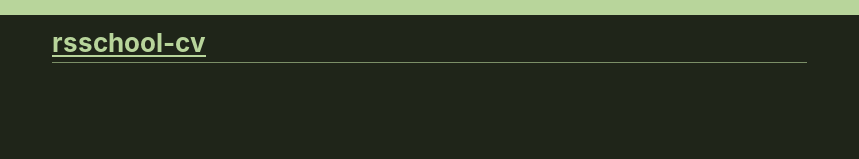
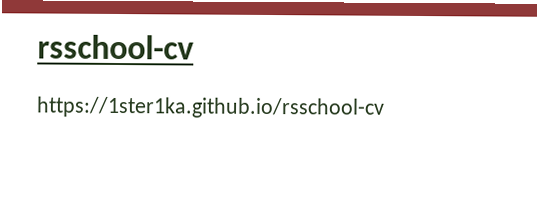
(206, 42) none -> [36,96,385,119] // https://1ster1ka.github.io/rsschool-cv

